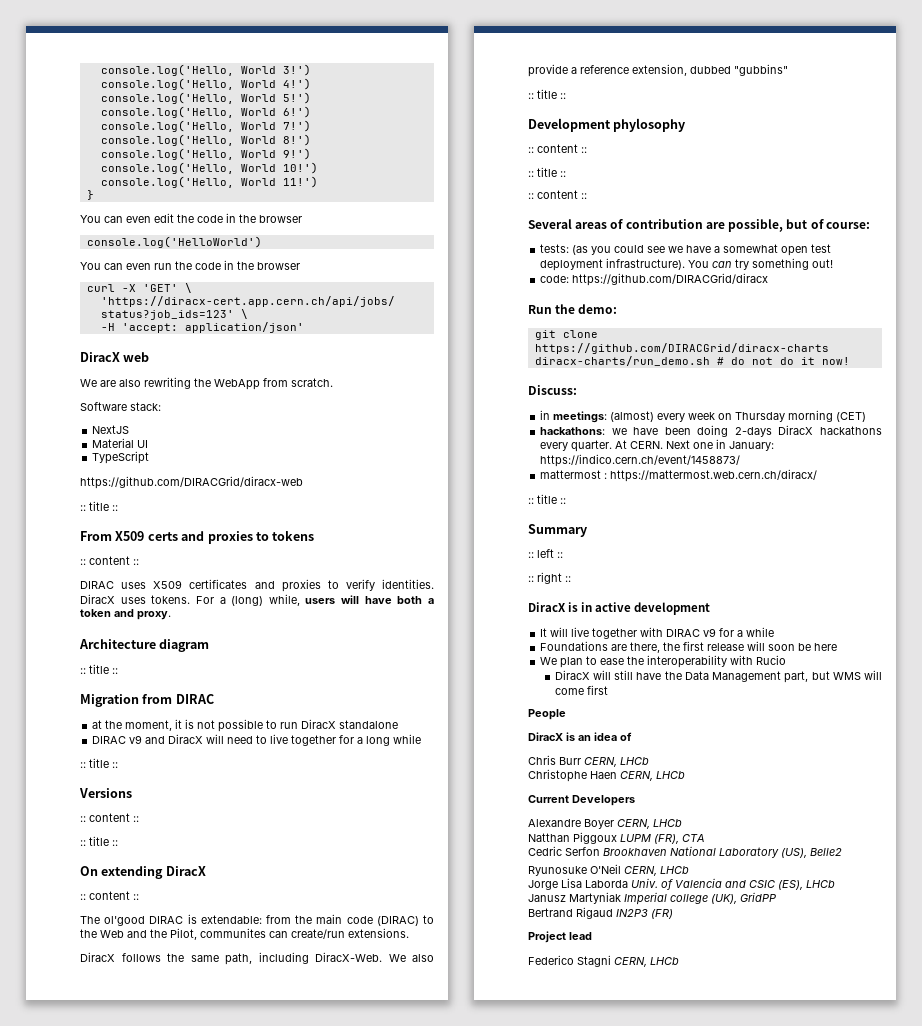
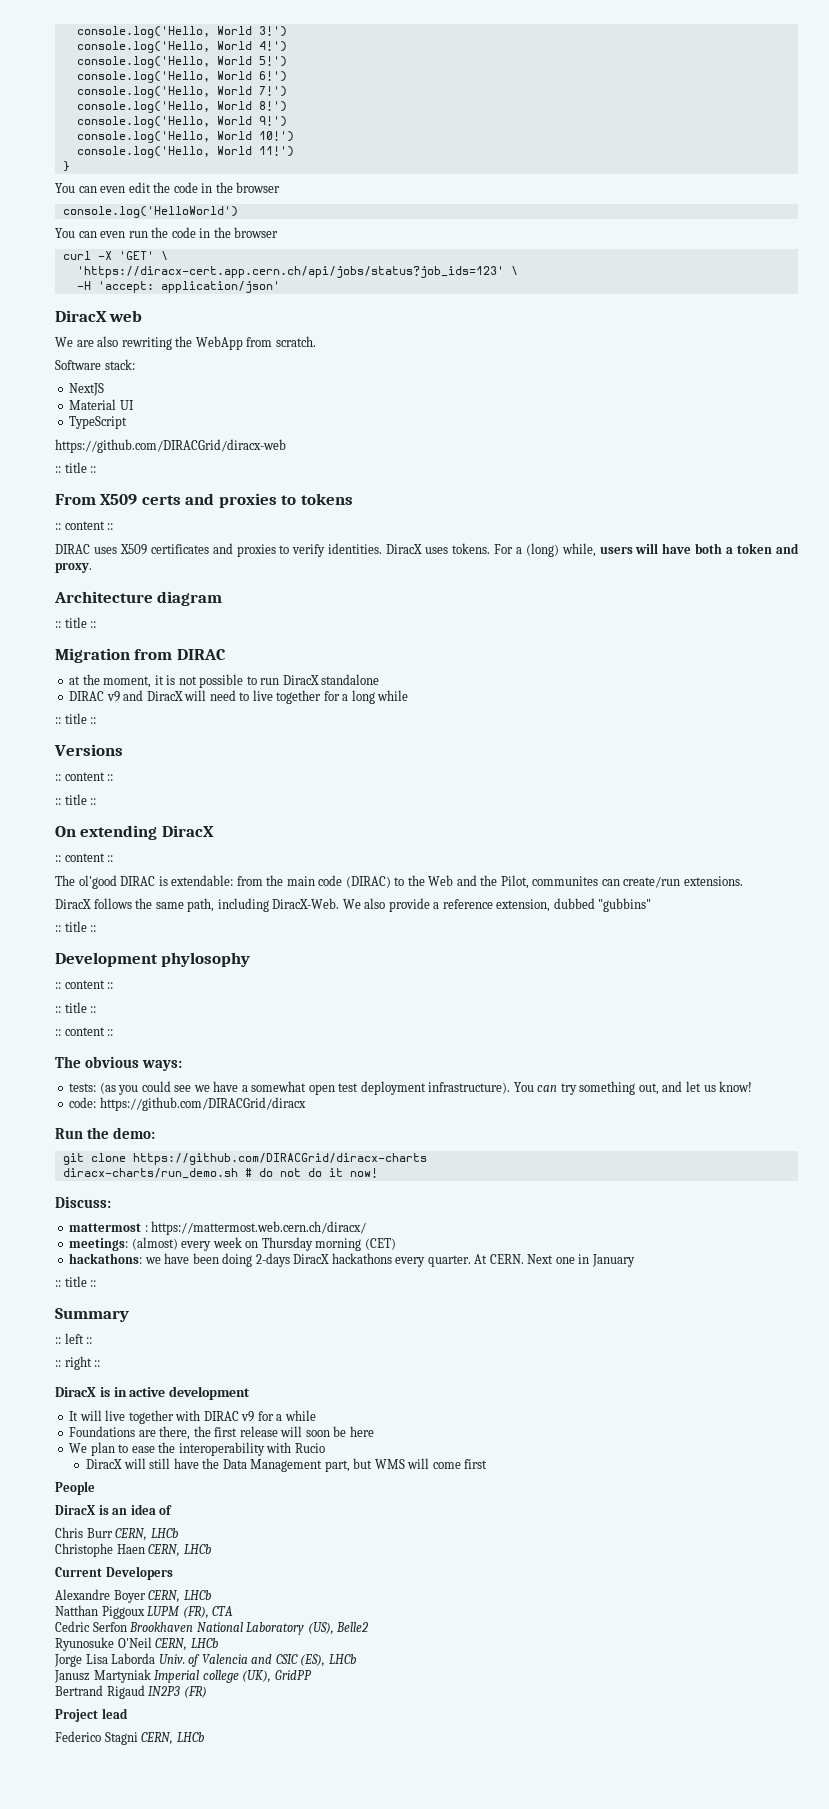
[528,219,870,232] Several areas of contribution are possible, but of course: -> [55,1056,183,1071] The obvious ways:
[812,259,834,268] out! -> [638,1081,753,1095] out, and let us know!
[540,410,551,420] in -> [69,1221,367,1235] mattermost : https://mattermost.web.cern.ch/diracx/ //
[729,441,775,451] [540,454,741,467] [540,469,818,482] January: https://indico.cern.ch/event/1458873/ // mattermost : https://mattermost.web.cern.ch/diracx/ -> [591,1254,635,1267] January

